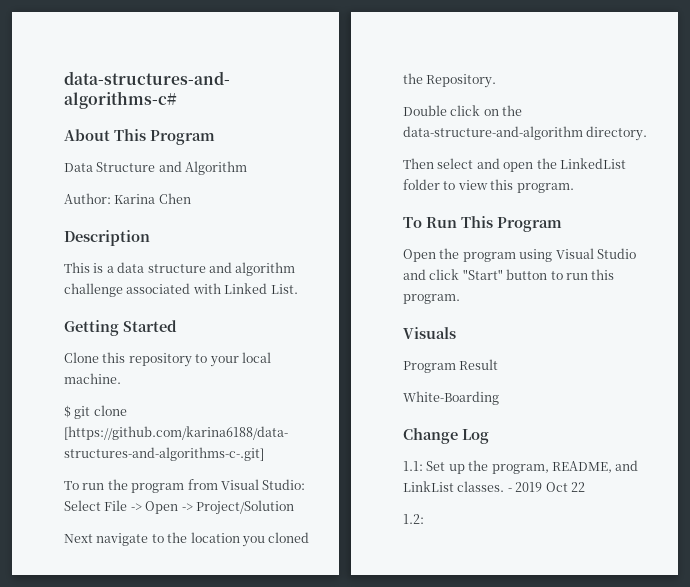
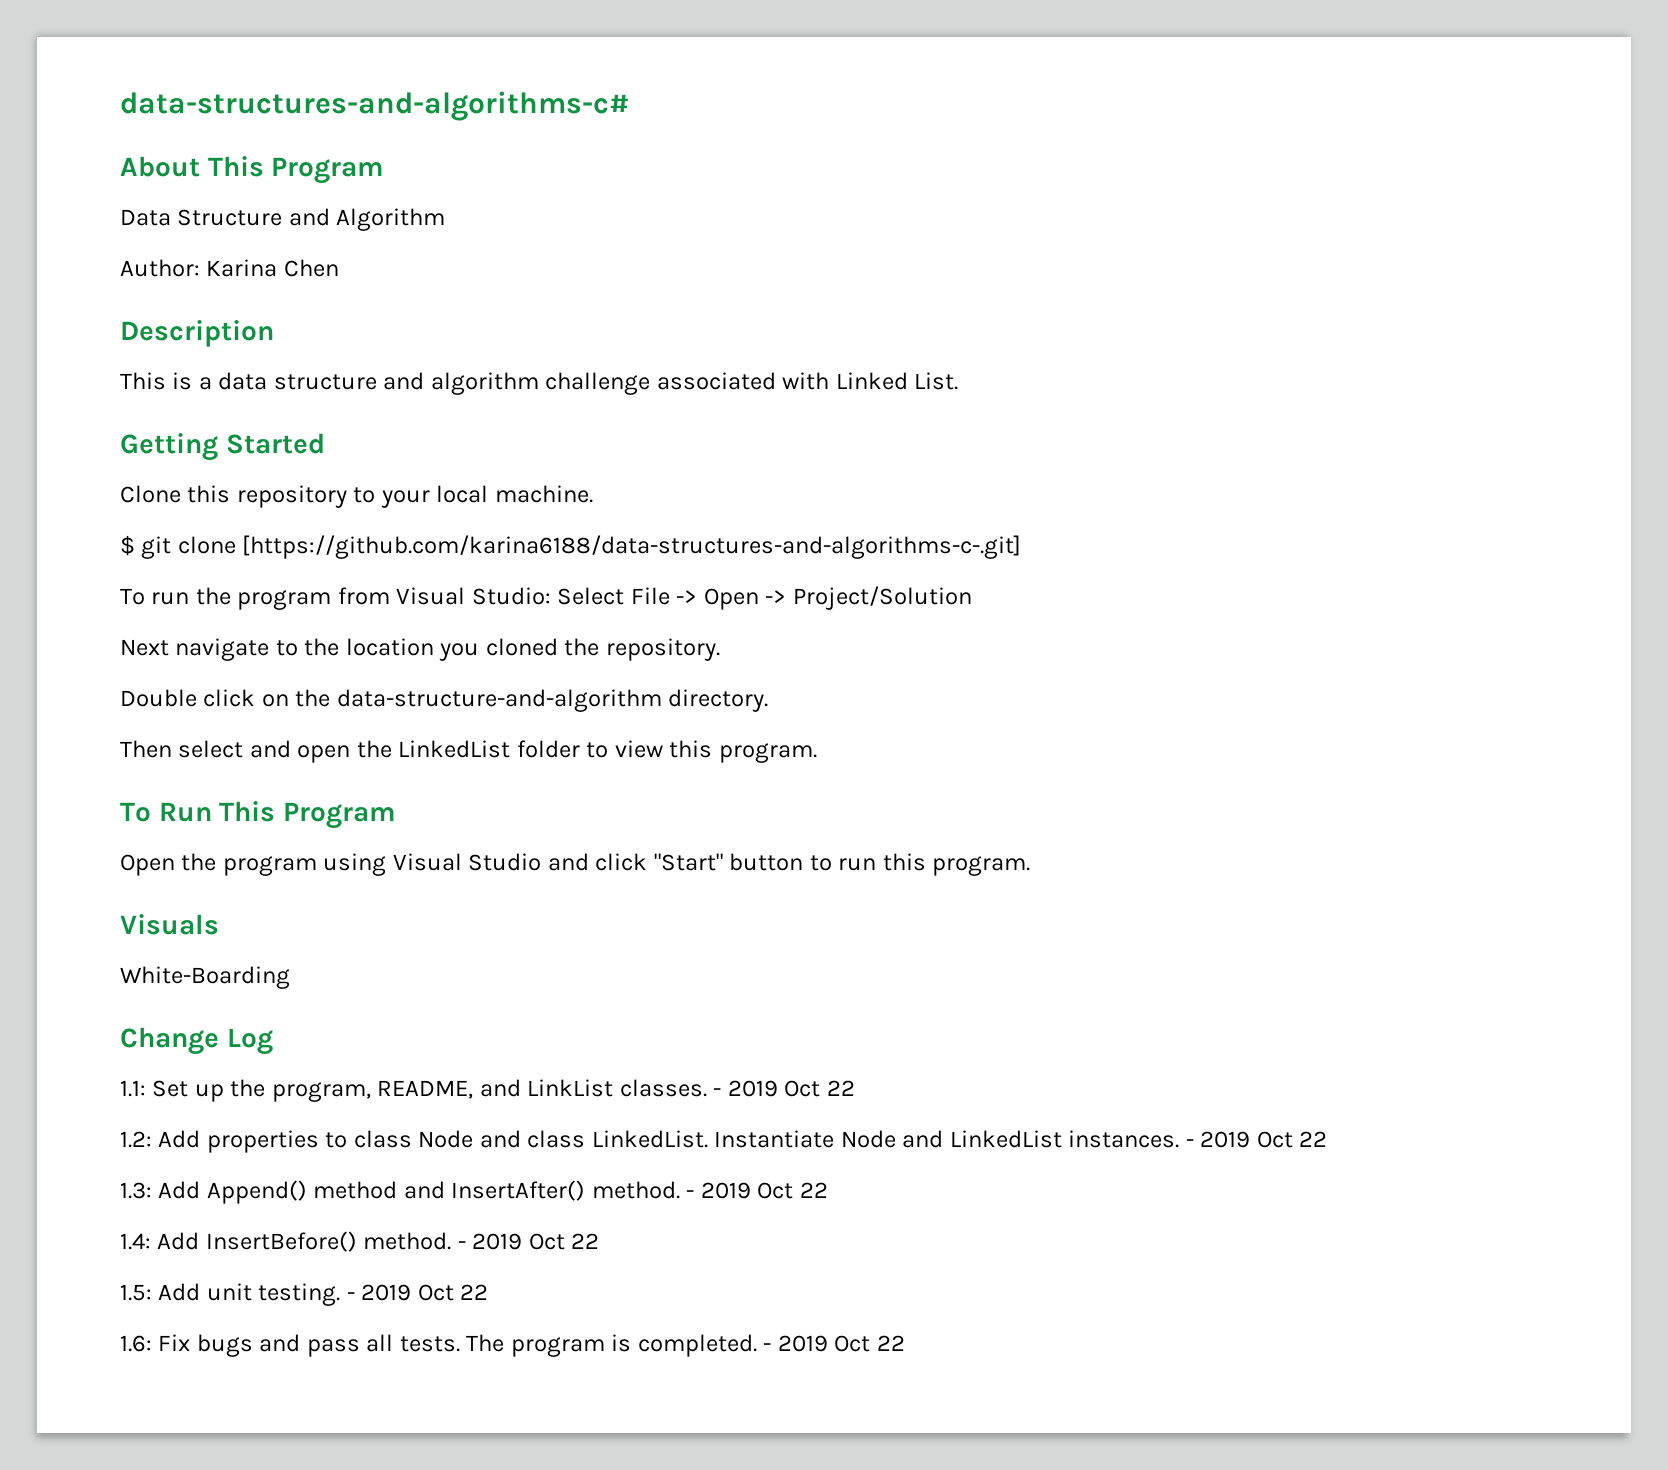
[426,74,497,88] Repository. -> [605,638,720,661] repository.
[403,359,499,373] // Program Result -> (219, 924) none
(424, 519) none -> [158,1130,1328,1153] [120,1180,828,1204] [120,1231,600,1252] [120,1283,489,1306] [120,1334,905,1357] Add properties to class Node and class LinkedList. Instantiate Node and LinkedList instances. - 2019 Oct 22 // 1.3: Add Append() method and InsertAfter() method. - 2019 Oct 22 // 1.4: Add InsertBefore() method. - 2019 Oct 22 // 1.5: Add unit testing. - 2019 Oct 22 // 1.6: Fix bugs and pass all tests. The program is completed. - 2019 Oct 22

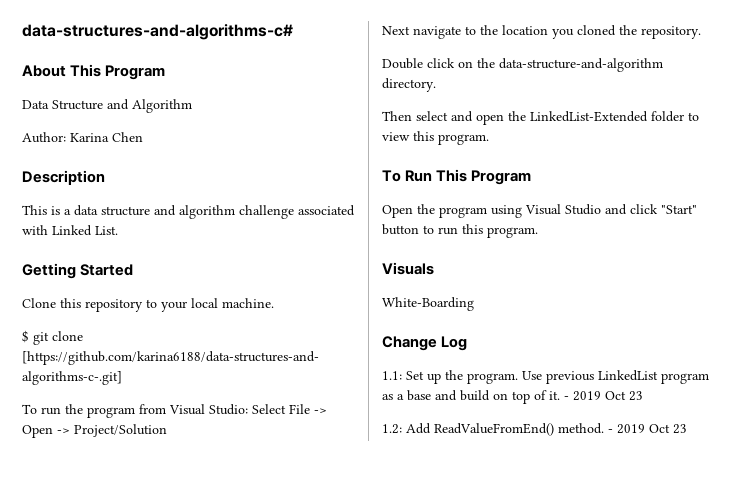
[398,740,511,758] LinkedList -> [530,111,648,122] LinkedList-Extended
[271,1079,855,1102] program, README, and LinkList classes. - 2019 Oct 22 -> [467,370,709,384] [382,390,643,404] program. Use previous LinkedList program as a base and build on top of it. - 2019 Oct 23
[206,1130,1328,1153] [120,1180,828,1204] [120,1231,600,1252] [120,1283,489,1306] [120,1334,905,1357] properties to class Node and class LinkedList. Instantiate Node and LinkedList instances. - 2019 Oct 22 // 1.3: Add Append() method and InsertAfter() method. - 2019 Oct 22 // 1.4: Add InsertBefore() method. - 2019 Oct 22 // 1.5: Add unit testing. - 2019 Oct 22 // 1.6: Fix bugs and pass all tests. The program is completed. - 2019 Oct 22 -> [434,423,687,436] ReadValueFromEnd() method. - 2019 Oct 23

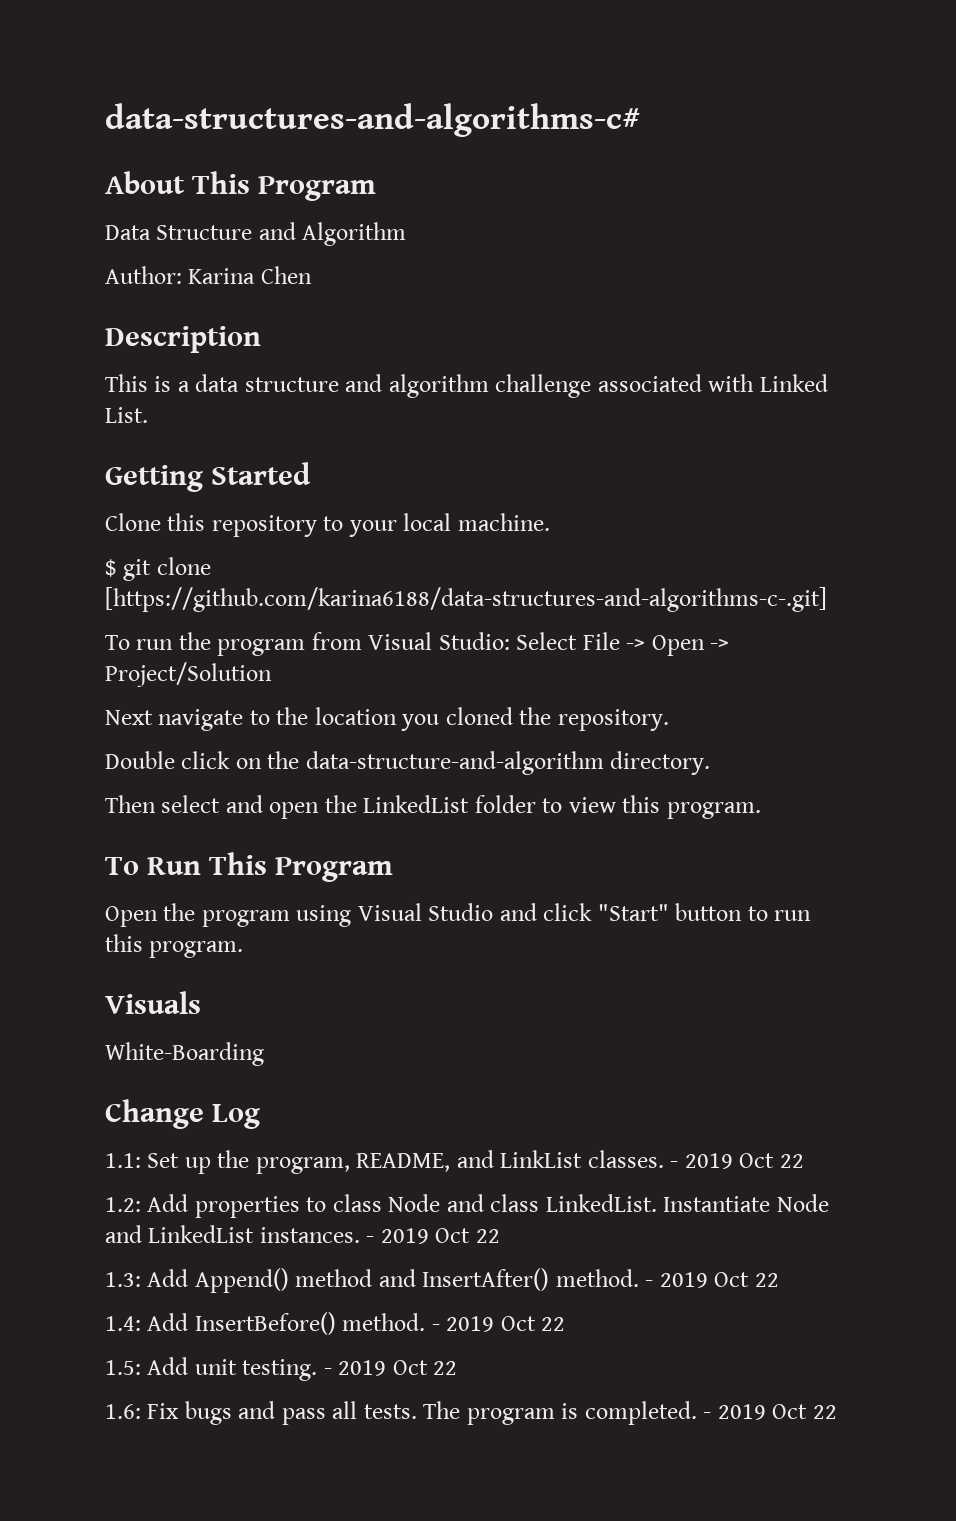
[530,111,648,122] LinkedList-Extended -> [363,795,470,813] LinkedList
[467,370,709,384] [382,390,643,404] program. Use previous LinkedList program as a base and build on top of it. - 2019 Oct 23 -> [255,1150,804,1174] program, README, and LinkList classes. - 2019 Oct 22
[434,423,687,436] ReadValueFromEnd() method. - 2019 Oct 23 -> [194,1194,829,1218] [105,1225,500,1244] [105,1268,779,1293] [105,1312,566,1335] [105,1357,458,1381] [105,1401,837,1425] properties to class Node and class LinkedList. Instantiate Node and LinkedList instances. - 2019 Oct 22 // 1.3: Add Append() method and InsertAfter() method. - 2019 Oct 22 // 1.4: Add InsertBefore() method. - 2019 Oct 22 // 1.5: Add unit testing. - 2019 Oct 22 // 1.6: Fix bugs and pass all tests. The program is completed. - 2019 Oct 22

